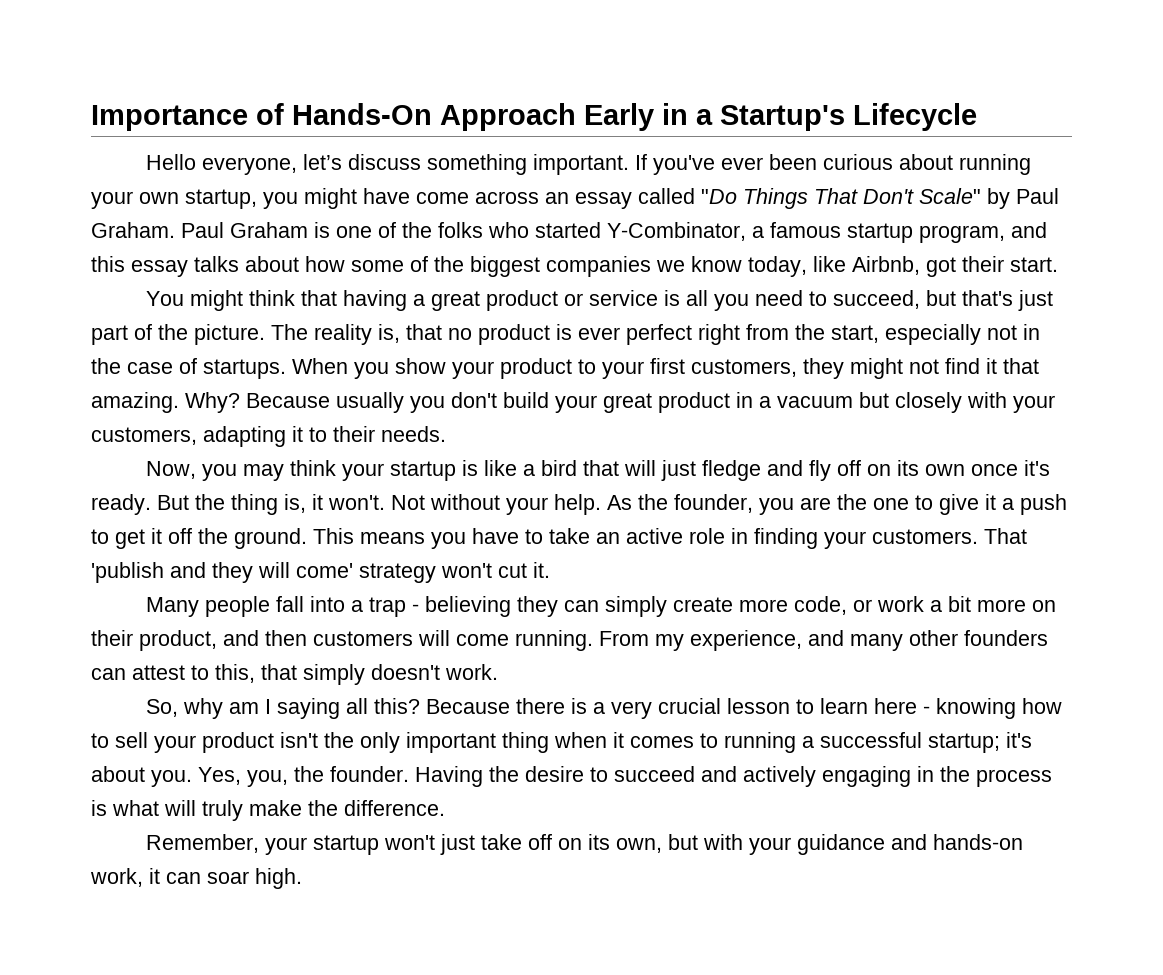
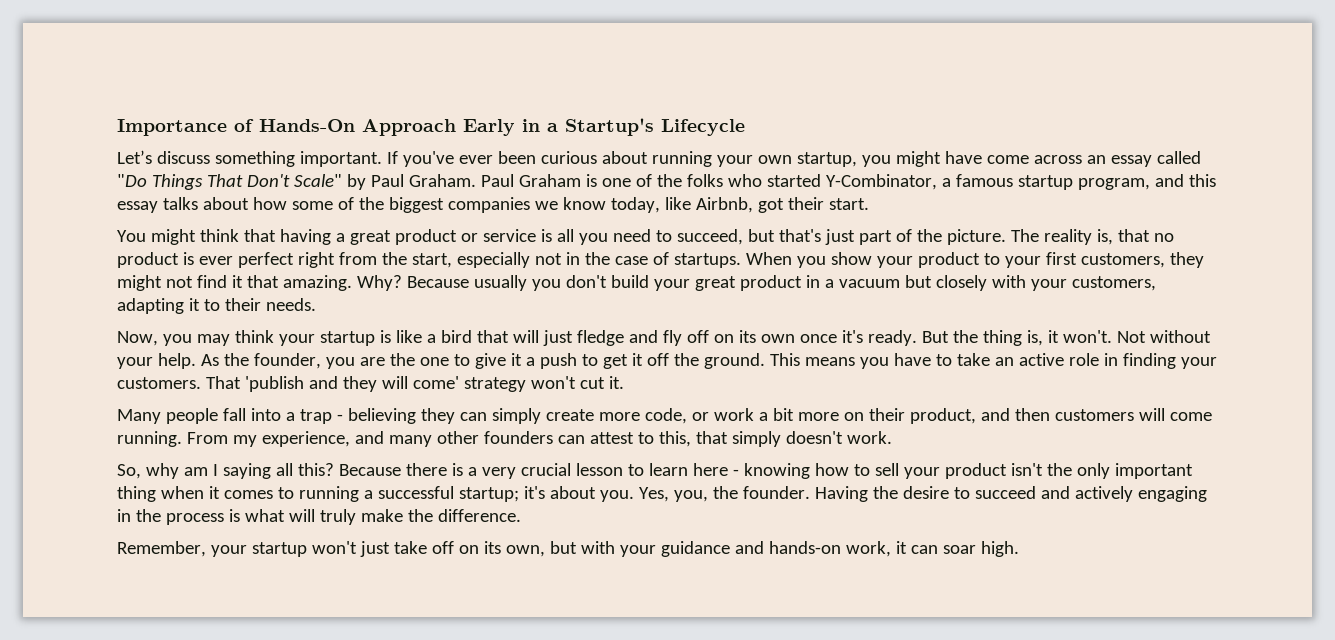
[146,154,343,175] Hello everyone, let’s -> [117,150,152,164] Let’s

